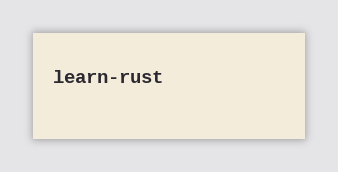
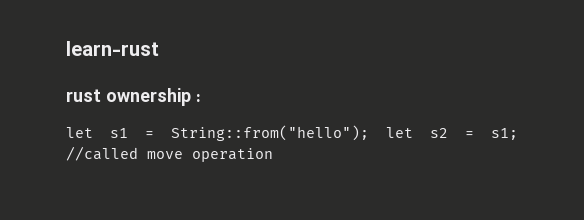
(163, 76) none -> [66,88,201,106] [66,125,518,141] [66,146,273,162] // rust ownership : // let s1 = String::from("hello"); let s2 = s1; //called move operation

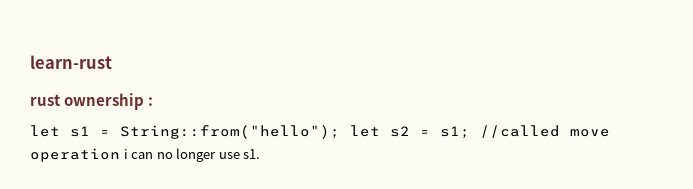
(273, 155) none -> [123,148,261,162] i can no longer use s1.

